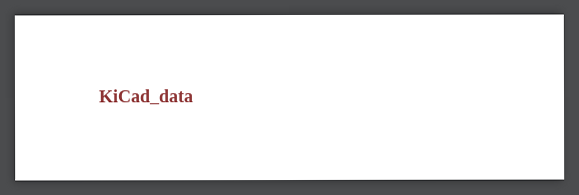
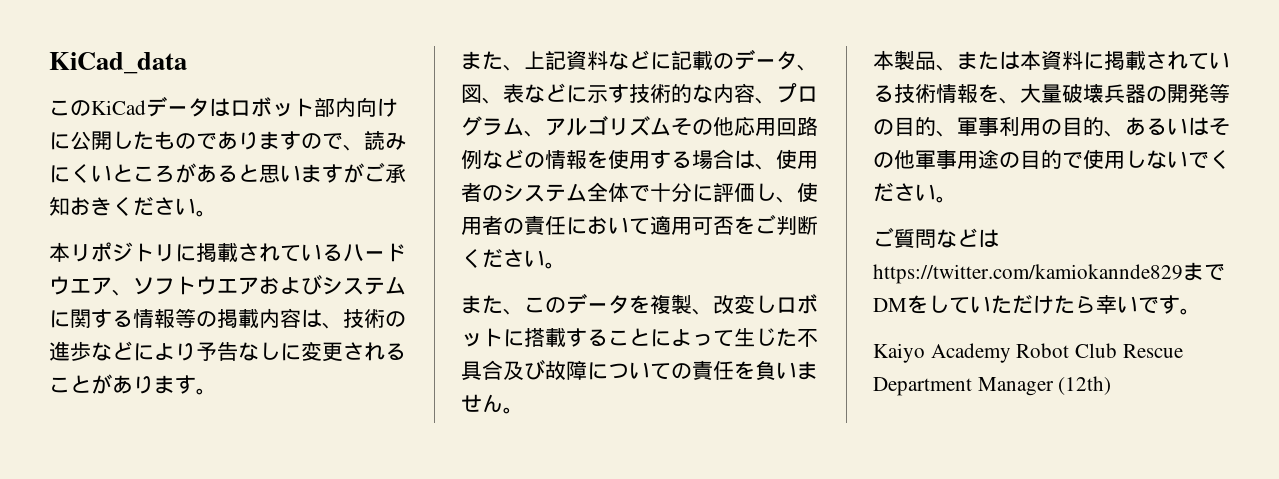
(194, 97) none -> [49,96,398,117] [49,131,406,151] [49,162,406,183] [49,197,217,217] [49,242,406,262] [49,275,406,296] [49,308,406,329] [49,341,406,362] [49,374,217,395] [461,49,818,71] [461,83,818,104] [461,115,818,137] [461,149,818,170] [461,182,818,203] [461,214,818,235] [461,249,566,269] [461,293,818,315] [461,328,818,347] [461,360,818,381] [461,394,524,414] [873,50,1230,71] [873,83,1230,104] [873,116,1230,137] [873,149,1230,169] [873,183,957,203] [873,227,999,248] [873,262,1225,284] [873,295,1201,315] [873,343,1183,363] [873,376,1112,396] // このKiCadデータはロボット部内向けに公開したものでありますので、読みにくいところがあると思いますがご承知おきください。 // 本リポジトリに掲載されているハードウエア、ソフトウエアおよびシステムに関する情報等の掲載内容は、技術の進歩などにより予告なしに変更されることがあります。 // また、上記資料などに記載のデータ、図、表などに示す技術的な内容、プログラム、アルゴリズムその他応用回路例などの情報を使用する場合は、使用者のシステム全体で十分に評価し、使用者の責任において適用可否をご判断ください。 // また、このデータを複製、改変しロボットに搭載することによって生じた不具合及び故障についての責任を負いません。 // 本製品、または本資料に掲載されている技術情報を、大量破壊兵器の開発等の目的、軍事利用の目的、あるいはその他軍事用途の目的で使用しないでください。 // ご質問などはhttps://twitter.com/kamiokannde829までDMをしていただけたら幸いです。 // Kaiyo Academy Robot Club Rescue Department Manager (12th)

